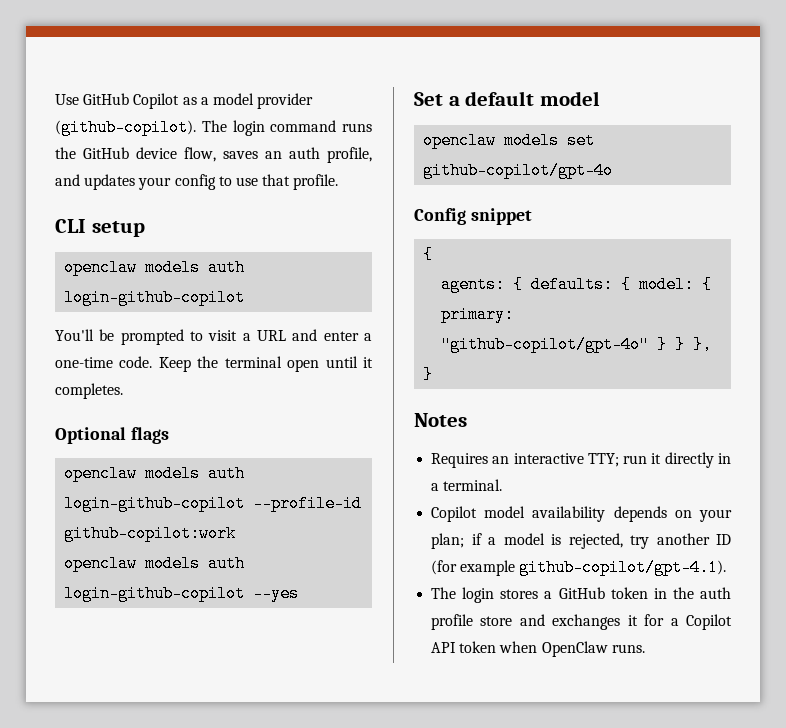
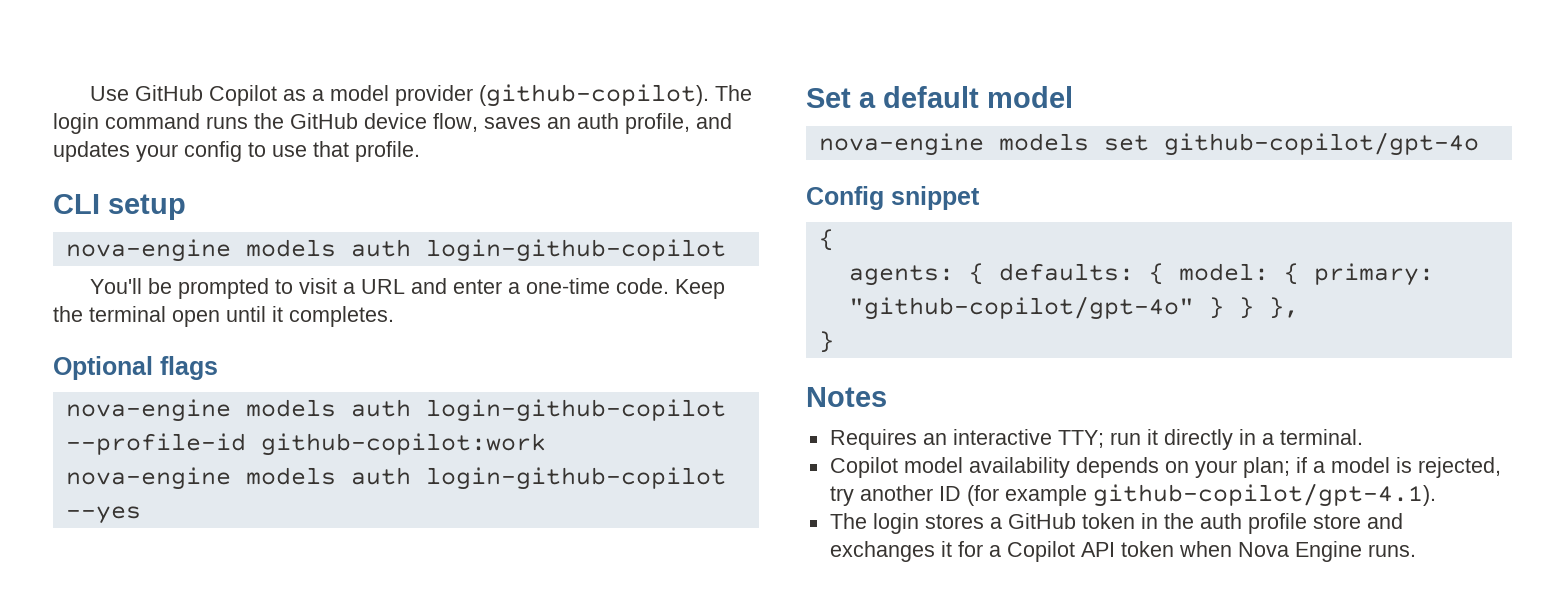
[64,259,138,276] openclaw -> [65,239,231,262] nova-engine
[64,465,138,482] openclaw -> [65,399,231,422] nova-engine
[64,555,138,572] openclaw -> [65,467,231,490] nova-engine
[423,132,497,149] openclaw -> [818,133,984,156] nova-engine
[541,641,608,657] OpenClaw -> [1237,541,1362,562] Nova Engine

